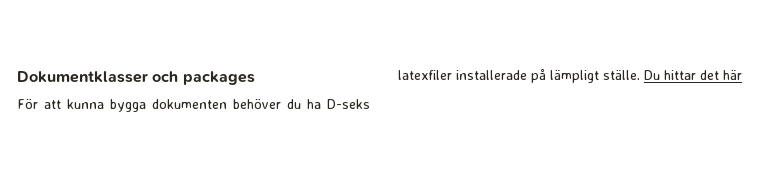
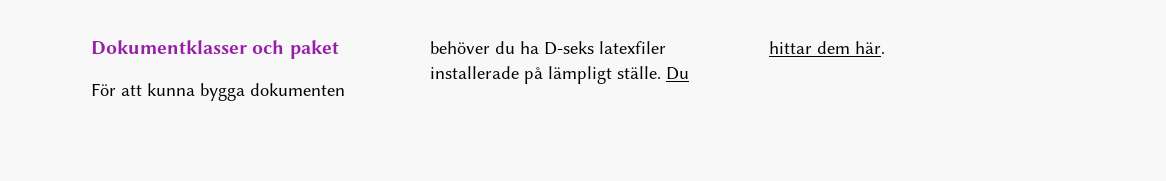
[182,71,255,85] packages -> [289,40,339,59] paket
[700,70,742,80] det här -> [817,41,885,54] dem här.

